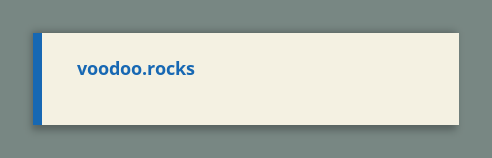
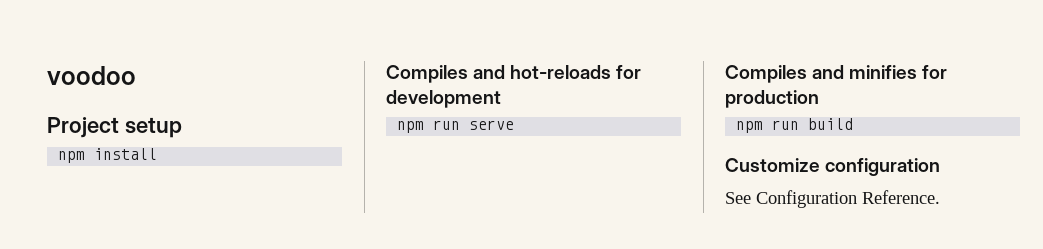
[77,61,195,75] voodoo.rocks -> [47,66,136,85] [47,117,182,138] [58,148,158,163] [386,65,642,83] [386,90,501,108] [397,120,515,133] [725,65,948,83] [725,90,819,108] [736,118,854,133] [725,158,941,176] [725,190,940,208] voodoo // Project setup // npm install // Compiles and hot-reloads for development // npm run serve // Compiles and minifies for production // npm run build // Customize configuration // See Configuration Reference.

